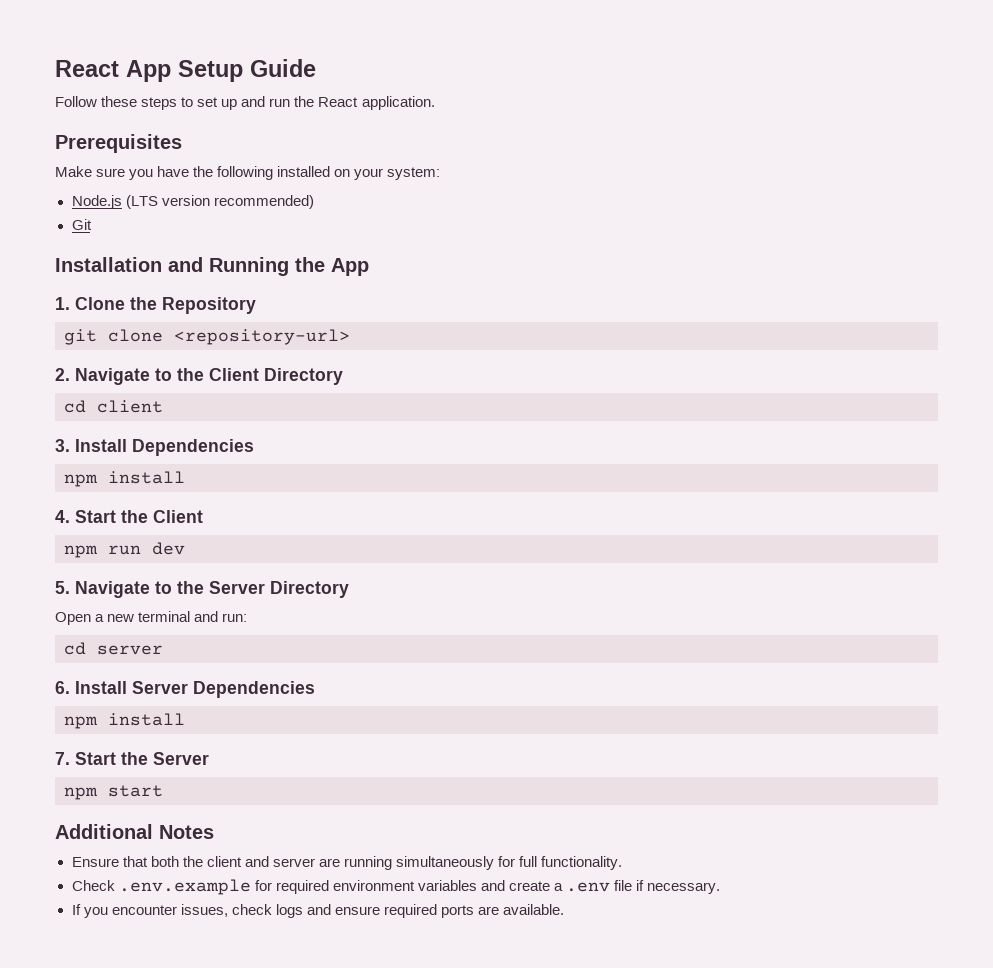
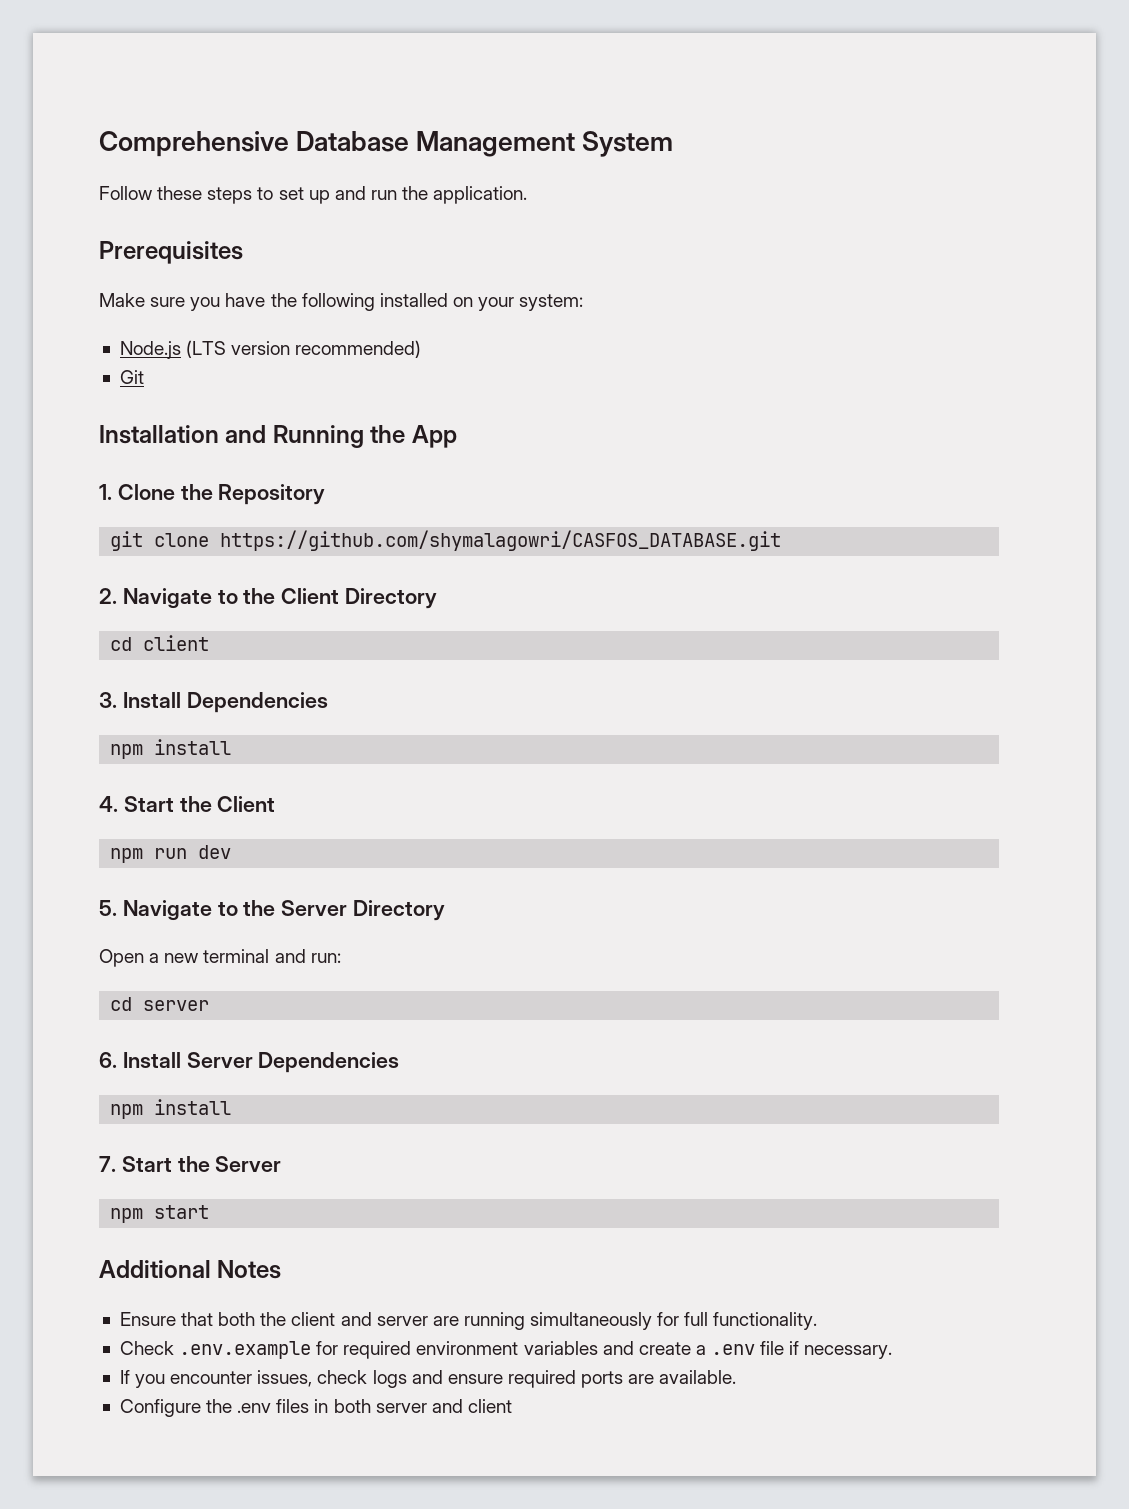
[55,59,316,82] React App Setup Guide -> [99,131,674,157] Comprehensive Database Management System
[318,97,359,107] React -> (429, 193) none
[174,329,350,345] <repository-url> -> [220,530,782,551] https://github.com/shymalagowri/CASFOS_DATABASE.git
(565, 909) none -> [119,1399,512,1417] // Configure the .env files in both server and client

